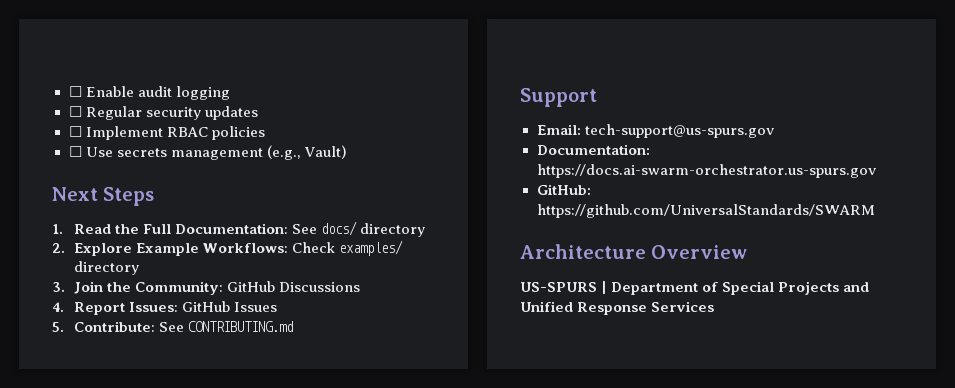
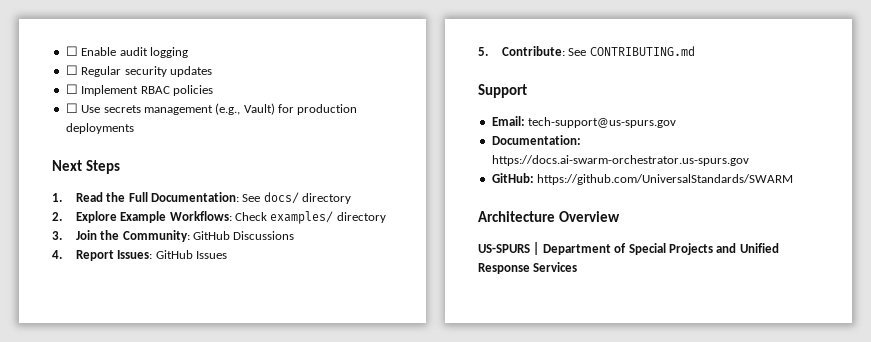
(347, 152) none -> [278,104,358,115] [65,123,134,134] for production deployments

